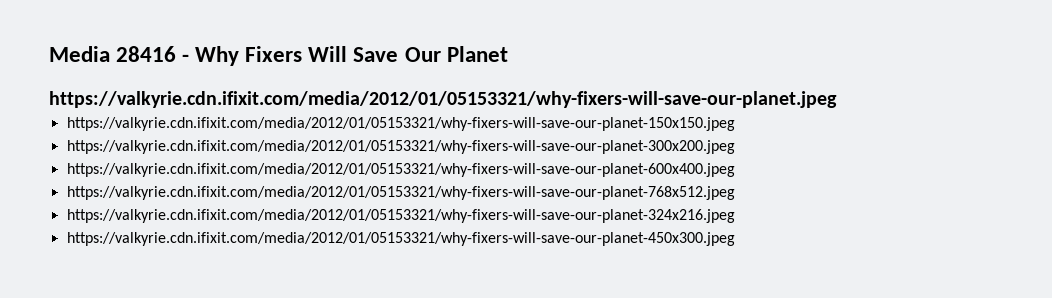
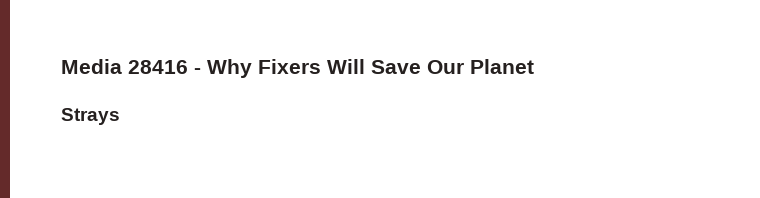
[49,91,837,108] [66,117,735,131] [66,140,735,154] [66,163,735,177] [66,186,735,200] [66,209,735,223] [66,232,735,246] https://valkyrie.cdn.ifixit.com/media/2012/01/05153321/why-fixers-will-save-our-planet.jpeg // https://valkyrie.cdn.ifixit.com/media/2012/01/05153321/why-fixers-will-save-our-planet-150x150.jpeg // https://valkyrie.cdn.ifixit.com/media/2012/01/05153321/why-fixers-will-save-our-planet-300x200.jpeg // https://valkyrie.cdn.ifixit.com/media/2012/01/05153321/why-fixers-will-save-our-planet-600x400.jpeg // https://valkyrie.cdn.ifixit.com/media/2012/01/05153321/why-fixers-will-save-our-planet-768x512.jpeg // https://valkyrie.cdn.ifixit.com/media/2012/01/05153321/why-fixers-will-save-our-planet-324x216.jpeg // https://valkyrie.cdn.ifixit.com/media/2012/01/05153321/why-fixers-will-save-our-planet-450x300.jpeg -> [61,108,120,125] Strays

